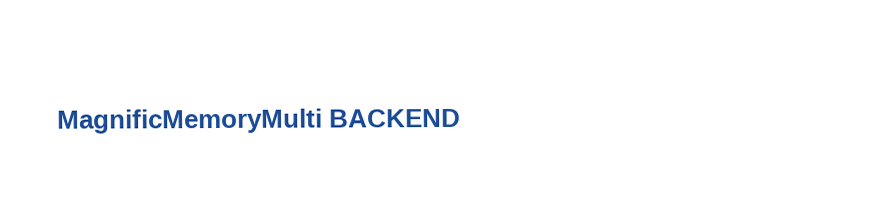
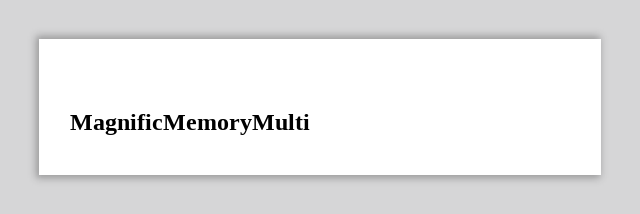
[329,108,462,128] BACKEND -> (310, 124) none

